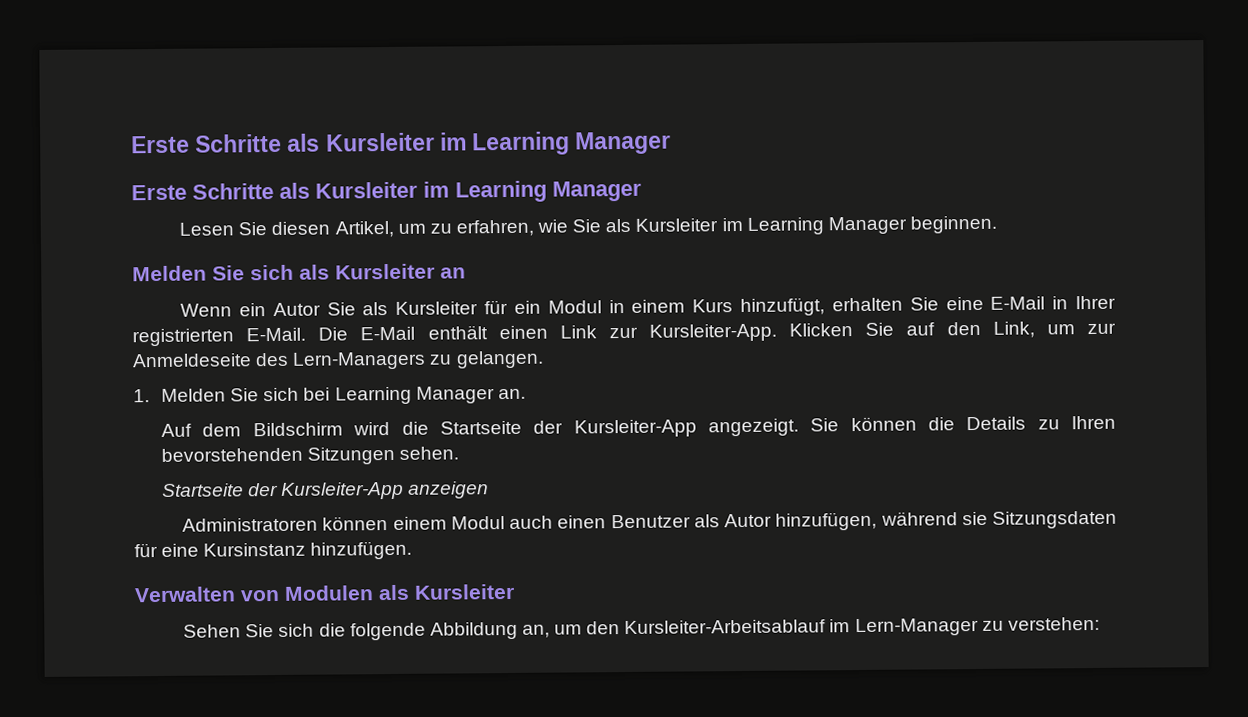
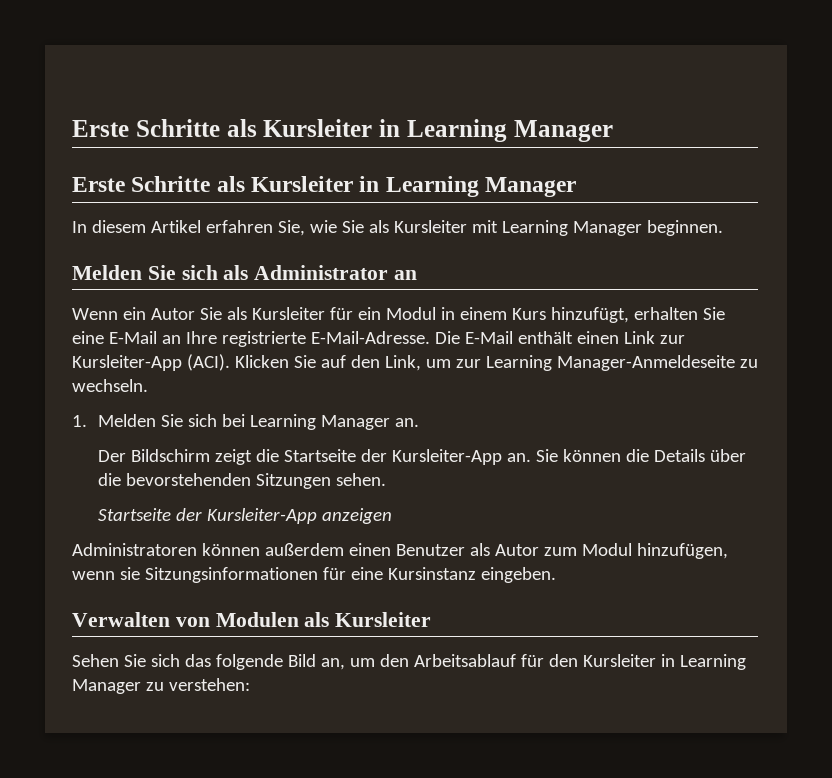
[131,132,467,154] Erste Schritte als Kursleiter im -> [72,119,400,137] Erste Schritte als Kursleiter in
[423,180,642,203] [179,219,534,238] im Learning Manager // Lesen Sie diesen Artikel, um zu erfahren, -> [359,176,577,197] [72,220,305,236] in Learning Manager // In diesem Artikel erfahren Sie,
[721,217,743,232] im -> [471,220,498,233] mit
[335,263,435,280] Kursleiter -> [254,265,389,280] Administrator
[1052,295,1117,310] [132,327,307,347] in Ihrer registrierten E-Mail. -> [161,331,430,347] an Ihre registrierte E-Mail-Adresse.
[649,323,778,342] Kursleiter-App. -> [72,354,230,371] Kursleiter-App (ACI).
[132,350,544,370] Anmeldeseite des Lern-Managers zu gelangen. -> [485,355,758,371] [72,379,148,392] Learning Manager-Anmeldeseite zu wechseln.
[161,421,391,437] Auf dem Bildschirm wird -> [98,449,253,465] Der Bildschirm zeigt
[707,418,799,437] angezeigt. -> [507,453,532,462] an.
[1037,415,1116,430] zu Ihren -> [710,449,747,462] [98,473,122,486] über die
[392,515,554,530] einem Modul auch -> [264,543,344,556] außerdem
[775,510,1117,531] hinzufügen, während sie Sitzungsdaten -> [543,543,728,559] [72,567,318,583] zum Modul hinzufügen, wenn sie Sitzungsinformationen
[310,540,413,560] hinzufügen. -> [480,567,556,583] eingeben.
[318,617,979,641] die folgende Abbildung an, um den Kursleiter-Arbeitsablauf im Lern-Manager -> [184,654,746,670] [72,679,141,694] das folgende Bild an, um den Arbeitsablauf für den Kursleiter in Learning Manager

